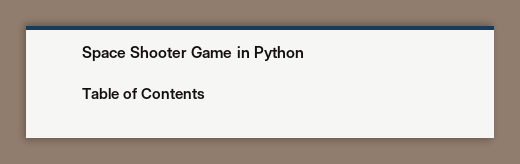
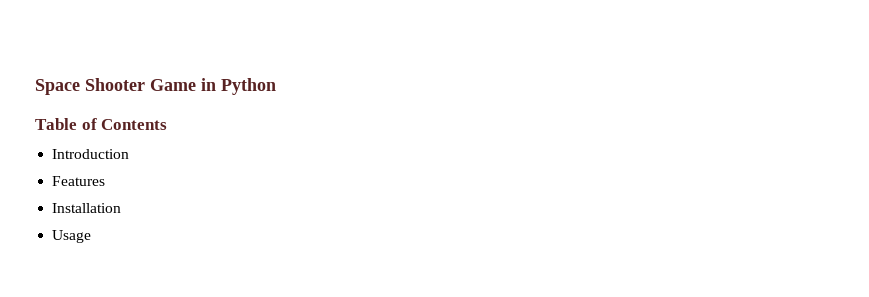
(206, 93) none -> [52,149,130,159] [52,176,106,186] [52,203,122,213] [52,230,92,243] // Introduction // Features // Installation // Usage

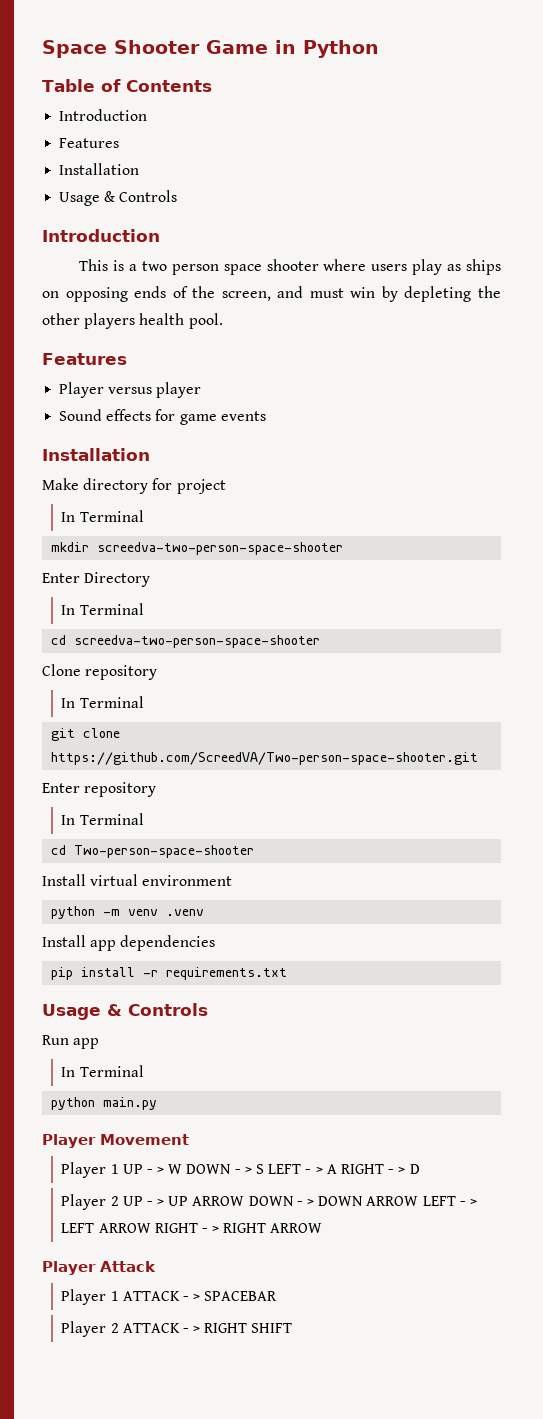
(92, 236) none -> [104,190,178,202] [42,229,160,242] [79,259,502,275] [42,286,502,302] [42,313,223,329] [42,353,127,365] [59,382,202,398] [59,409,266,425] [42,448,150,461] [42,478,226,494] [61,510,144,522] [51,542,344,555] [42,572,151,587] [61,603,144,615] [51,635,321,648] [42,664,158,680] [61,696,144,708] [51,728,121,741] [51,752,479,765] [42,782,157,797] [61,813,144,825] [51,845,255,858] [42,874,233,886] [51,906,205,919] [42,935,216,951] [51,967,288,980] [42,1003,208,1020] [42,1035,100,1049] [61,1065,144,1077] [51,1097,158,1110] [42,1134,189,1148] [61,1162,420,1178] [61,1194,477,1210] [61,1223,323,1233] [42,1261,156,1275] [61,1289,278,1305] [61,1321,293,1337] & Controls // Introduction // This is a two person space shooter where users play as ships on opposing ends of the screen, and must win by depleting the other players health pool. // Features // Player versus player // Sound effects for game events // Installation // Make directory for project // In Terminal // mkdir screedva-two-person-space-shooter // Enter Directory // In Terminal // cd screedva-two-person-space-shooter // Clone repository // In Terminal // git clone https://github.com/ScreedVA/Two-person-space-shooter.git // Enter repository // In Terminal // cd Two-person-space-shooter // Install virtual environment // python -m venv .venv // Install app dependencies // pip install -r requirements.txt // Usage & Controls // Run app // In Terminal // python main.py // Player Movement // Player 1 UP - > W DOWN - > S LEFT - > A RIGHT - > D // Player 2 UP - > UP ARROW DOWN - > DOWN ARROW LEFT - > LEFT ARROW RIGHT - > RIGHT ARROW // Player Attack // Player 1 ATTACK - > SPACEBAR // Player 2 ATTACK - > RIGHT SHIFT

